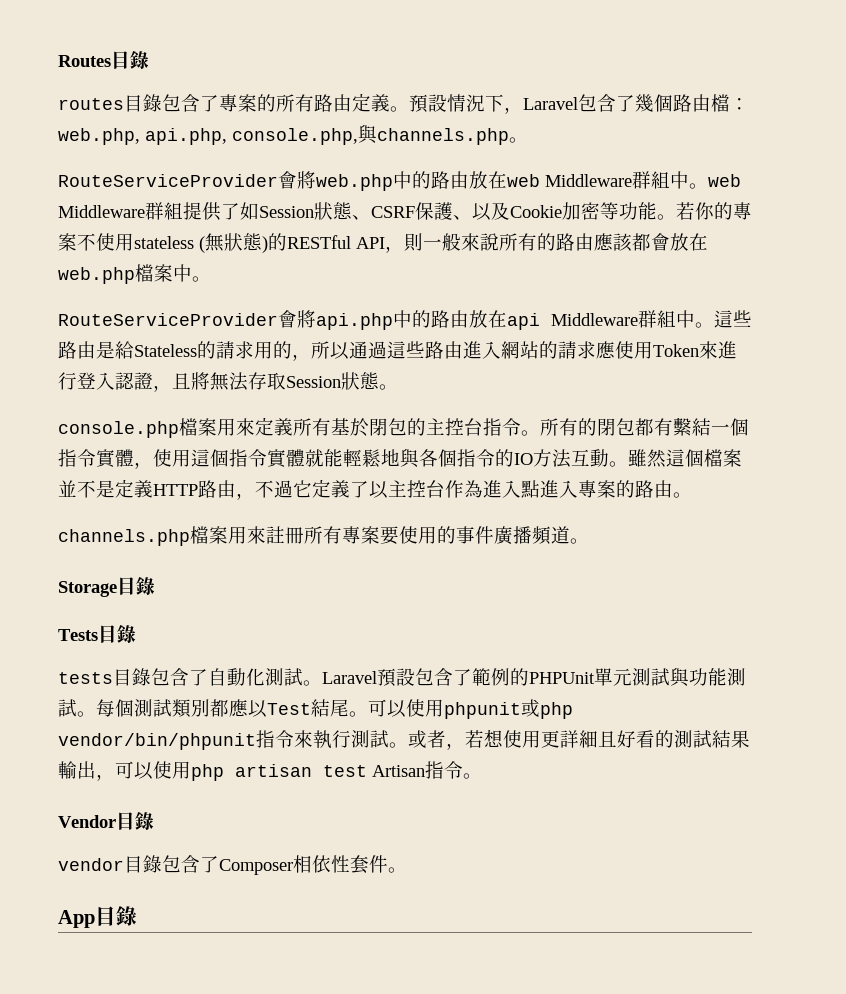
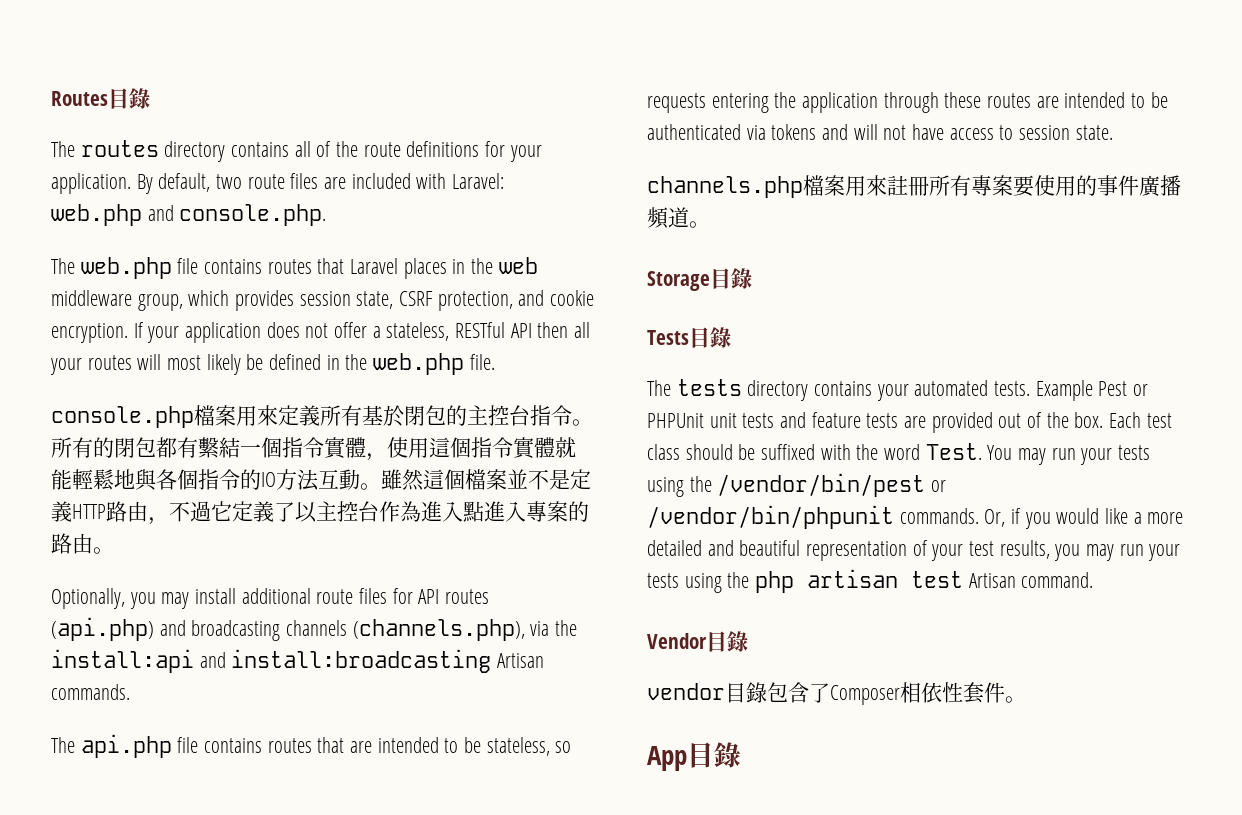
[58,93,749,114] [58,124,528,145] [58,171,741,191] [58,202,752,221] [58,233,708,253] [58,264,211,284] [58,310,752,330] [58,341,737,361] [58,372,398,392] routes目錄包含了專案的所有路由定義。預設情況下，Laravel包含了幾個路由檔：web.php, api.php, console.php,與channels.php。 // RouteServiceProvider會將web.php中的路由放在web Middleware群組中。web Middleware群組提供了如Session狀態、CSRF保護、以及Cookie加密等功能。若你的專案不使用stateless (無狀態)的RESTful API，則一般來說所有的路由應該都會放在web.php檔案中。 // RouteServiceProvider會將api.php中的路由放在api Middleware群組中。這些路由是給Stateless的請求用的，所以通過這些路由進入網站的請求應使用Token來進行登入認證，且將無法存取Session狀態。 -> [51,140,542,162] [51,173,505,194] [51,204,327,226] [51,257,538,279] [51,290,595,311] [51,322,591,343] [50,353,495,375] The routes directory contains all of the route definitions for your application. By default, two route files are included with Laravel: web.php and console.php. // The web.php file contains routes that Laravel places in the web middleware group, which provides session state, CSRF protection, and cookie encryption. If your application does not offer a stateless, RESTful API then all your routes will most likely be defined in the web.php file.
(692, 495) none -> [51,588,490,609] [51,617,578,641] [51,649,545,673] [51,684,130,700] [51,734,572,758] [647,92,1168,113] [647,124,1113,140] // Optionally, you may install additional route files for API routes (api.php) and broadcasting channels (channels.php), via the install:api and install:broadcasting Artisan commands. // The api.php file contains routes that are intended to be stateless, so requests entering the application through these routes are intended to be authenticated via tokens and will not have access to session state.
[58,667,746,687] [58,699,573,719] [58,729,750,750] [58,761,191,781] tests目錄包含了自動化測試。Laravel預設包含了範例的PHPUnit單元測試與功能測試。每個測試類別都應以Test結尾。可以使用phpunit或php vendor/bin/phpunit指令來執行測試。或者，若想使用更詳細且好看的測試結果輸出，可以使用 -> [647,379,1149,401] [647,412,1172,433] [647,443,1151,465] [647,473,947,497] [647,505,1184,529] [647,540,1181,561] [647,572,750,593] The tests directory contains your automated tests. Example Pest or PHPUnit unit tests and feature tests are provided out of the box. Each test class should be suffixed with the word Test. You may run your tests using the /vendor/bin/pest or /vendor/bin/phpunit commands. Or, if you would like a more detailed and beautiful representation of your test results, you may run your tests using the
[425,761,482,779] 指令。 -> [1021,572,1094,588] command.

